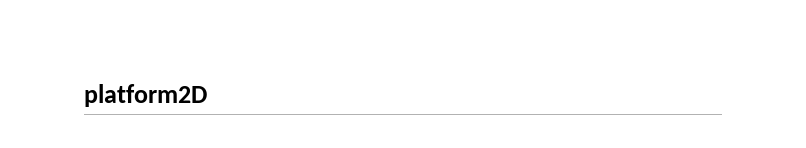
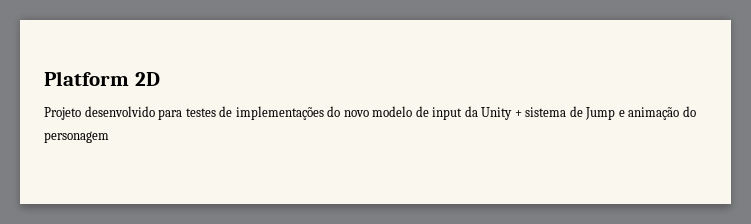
[84,84,207,107] platform2D -> [44,71,160,86] [44,106,696,120] [44,131,109,143] Platform 2D // Projeto desenvolvido para testes de implementações do novo modelo de input da Unity + sistema de Jump e animação do personagem

